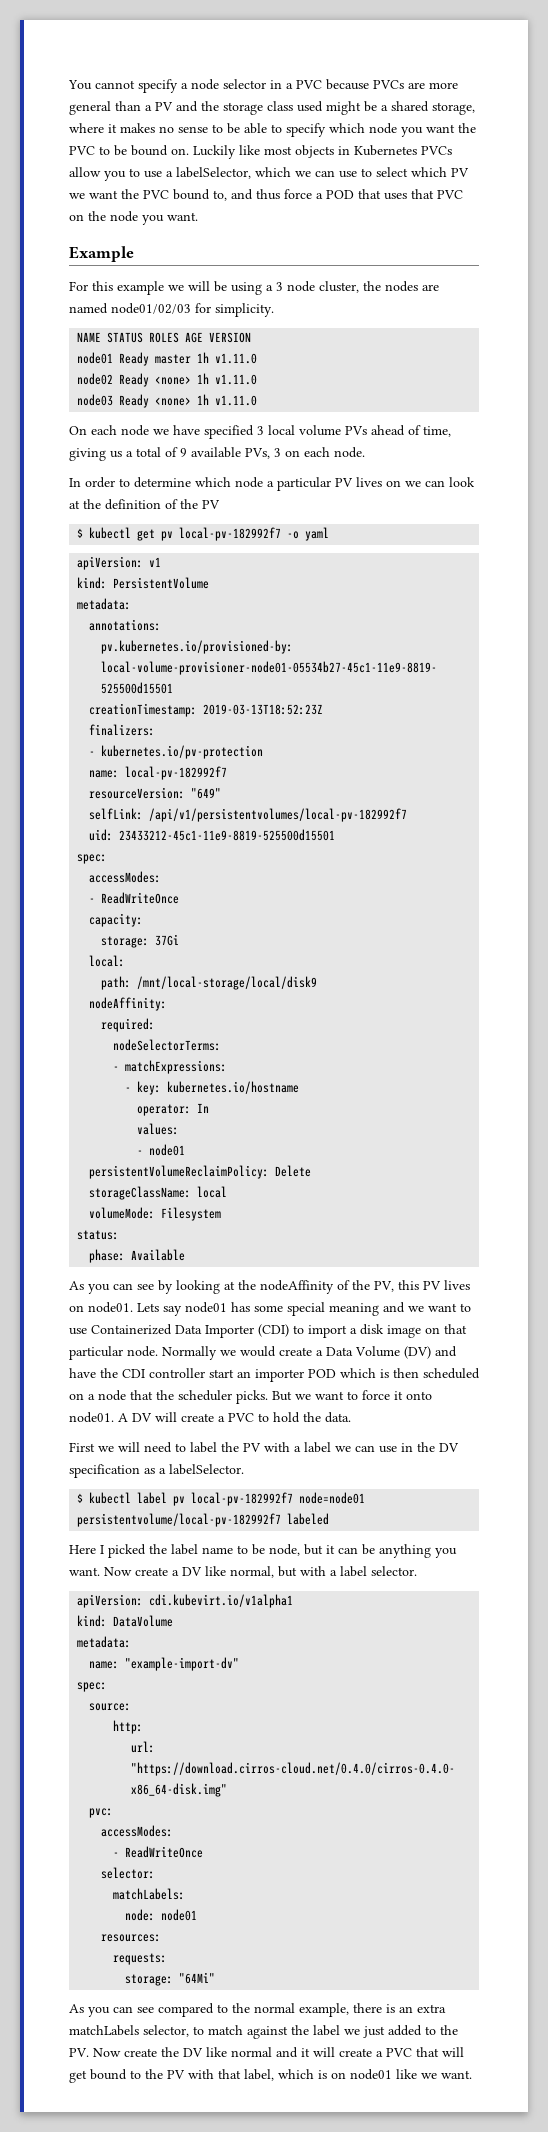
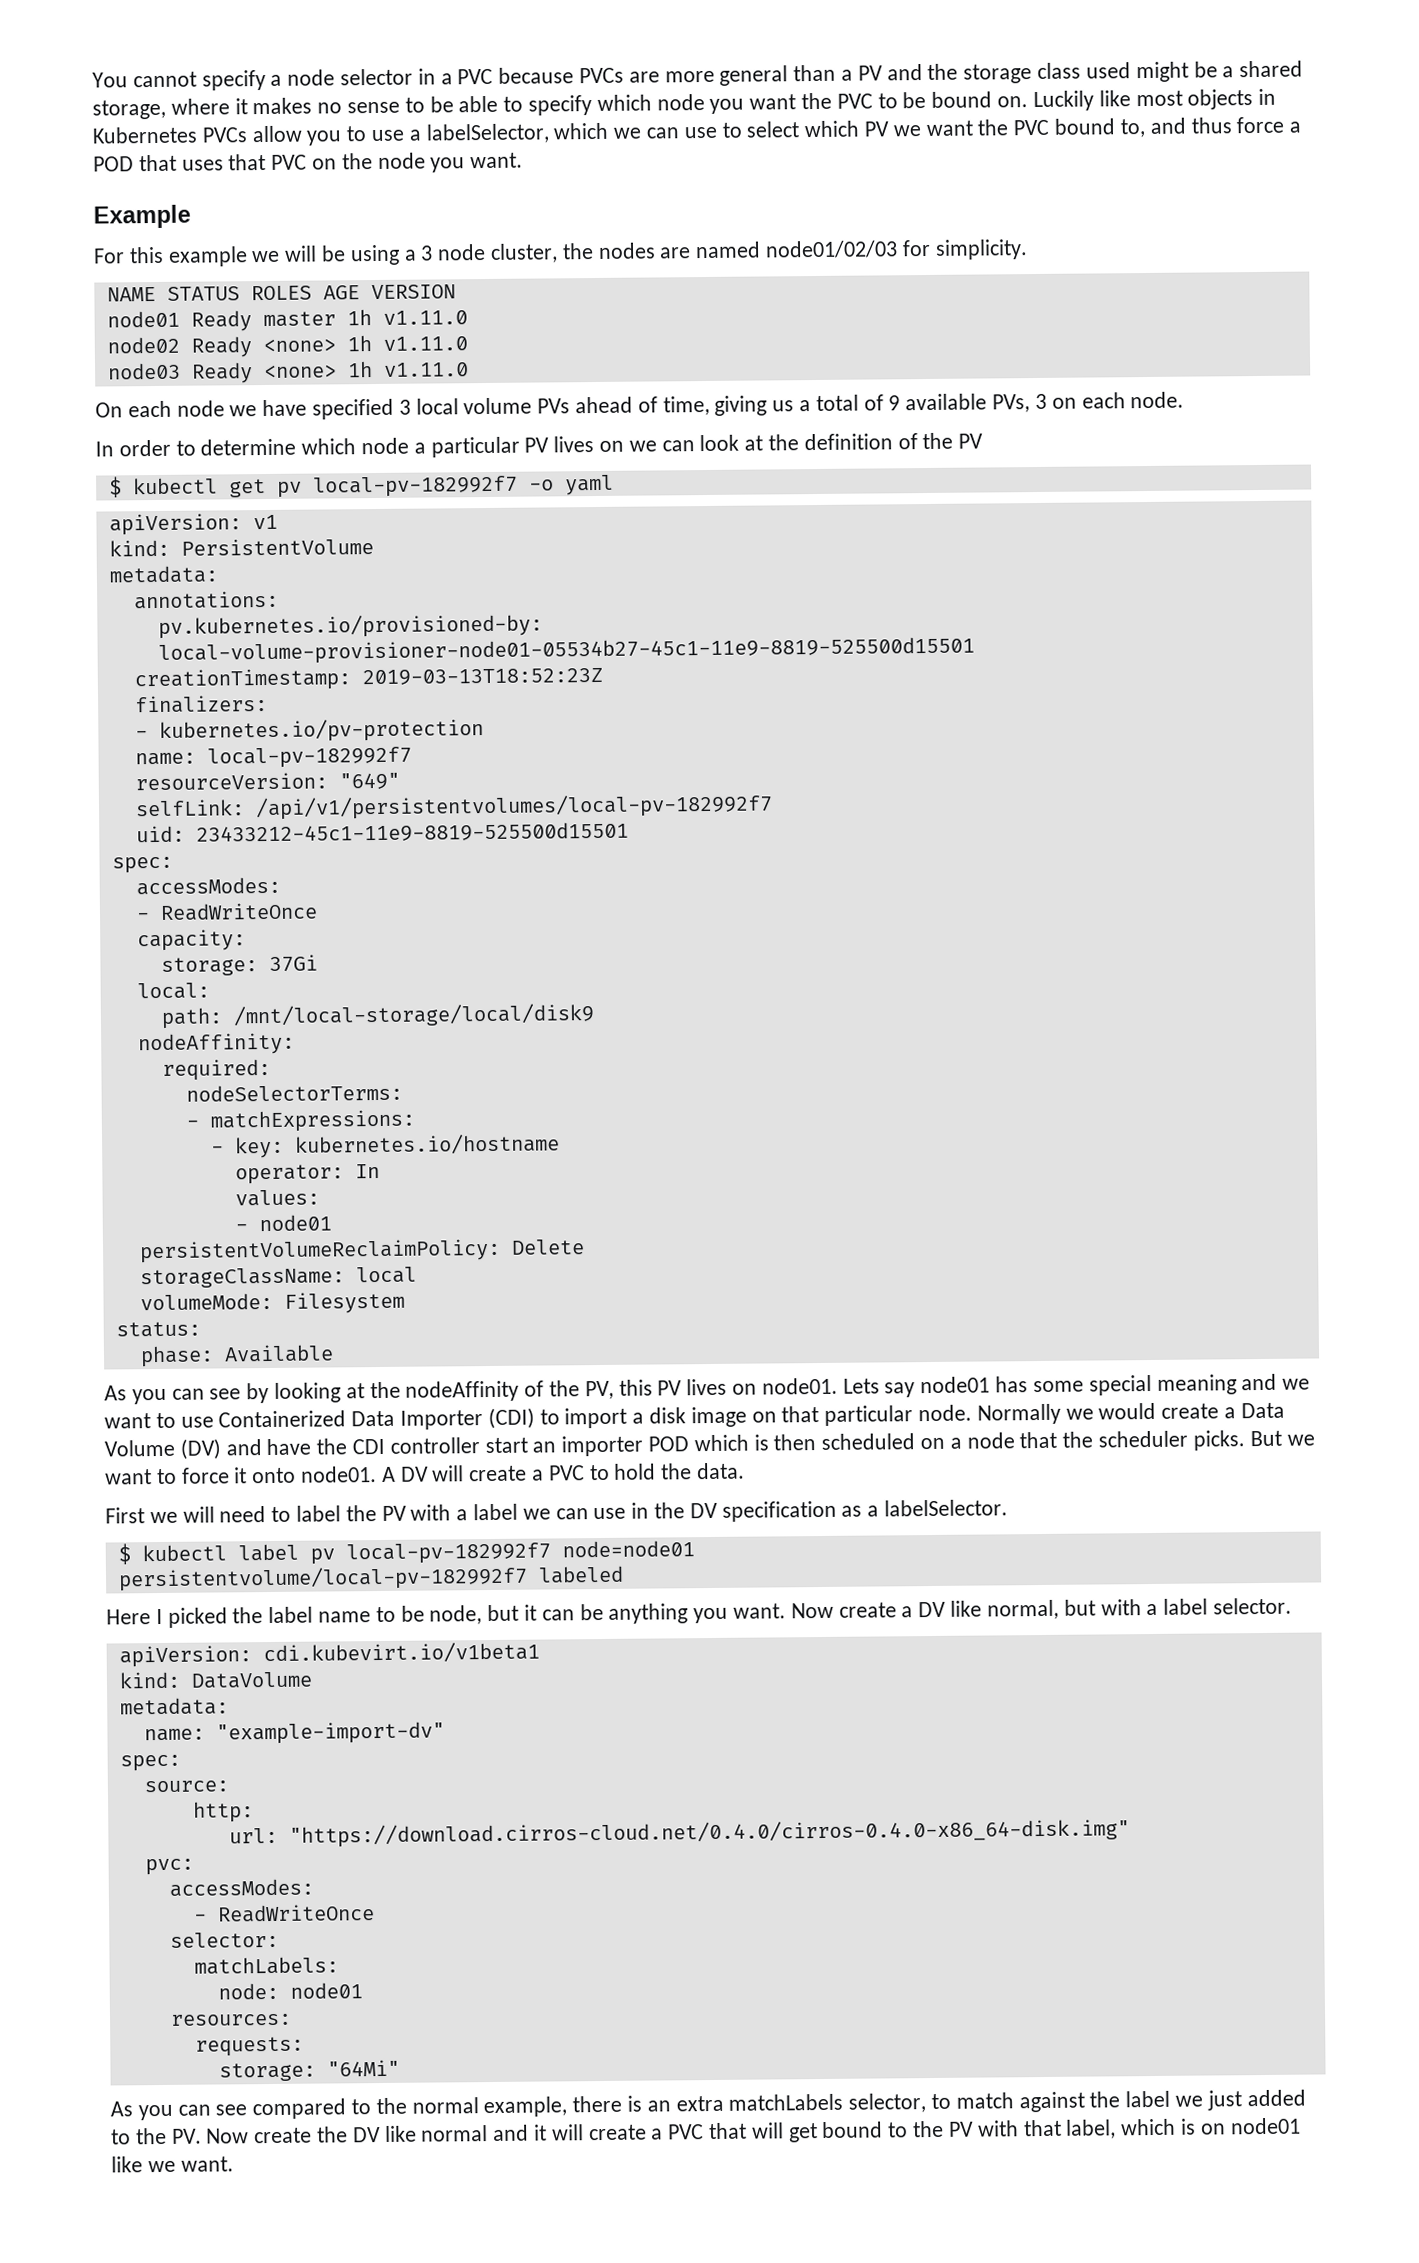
[149,1594,294,1608] cdi.kubevirt.io/v1alpha1 -> [262,1641,540,1665] cdi.kubevirt.io/v1beta1

